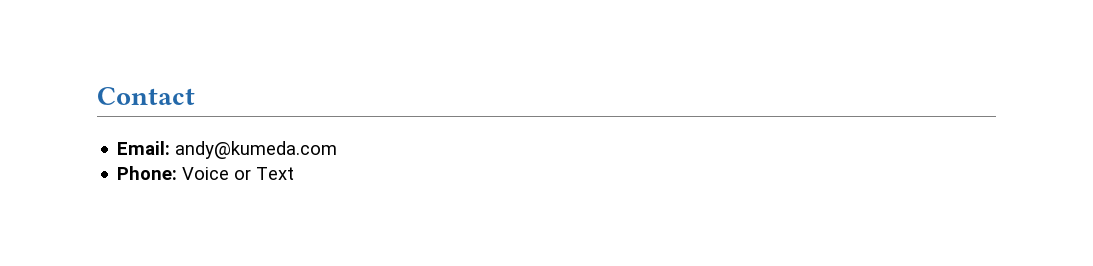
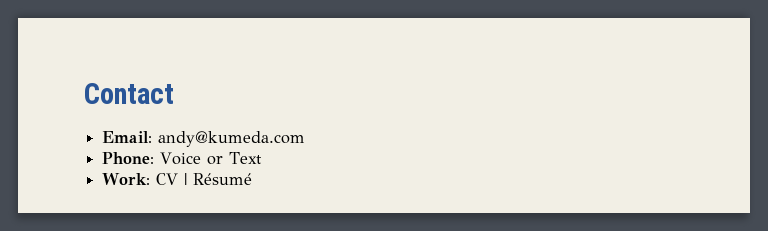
(295, 173) none -> [102,173,253,185] // Work: CV | Résumé

